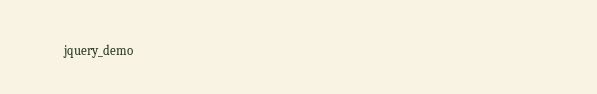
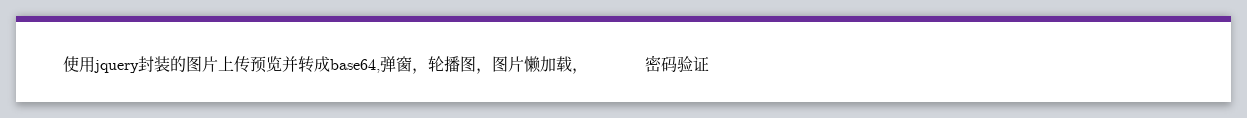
[63,44,133,58] jquery_demo -> [63,55,709,74] 使用jquery封装的图片上传预览并转成base64,弹窗，轮播图，图片懒加载，密码验证

